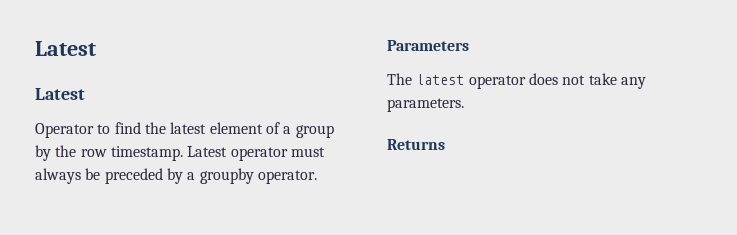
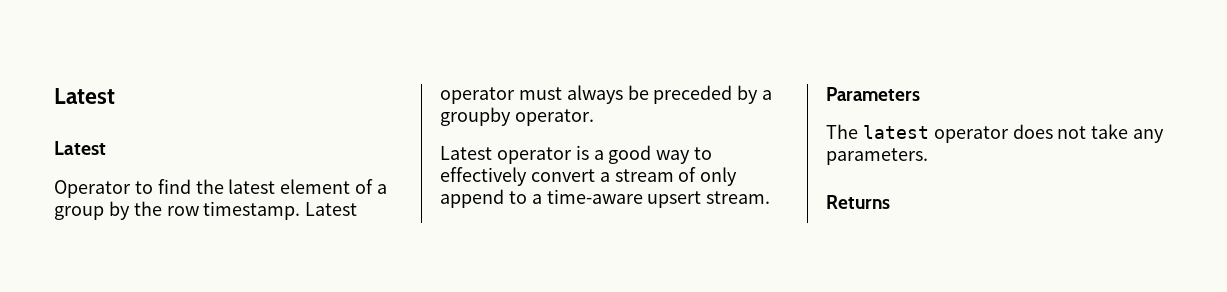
(317, 177) none -> [440,145,713,164] [440,167,738,186] [440,189,771,208] // Latest operator is a good way to effectively convert a stream of only append to a time-aware upsert stream.

